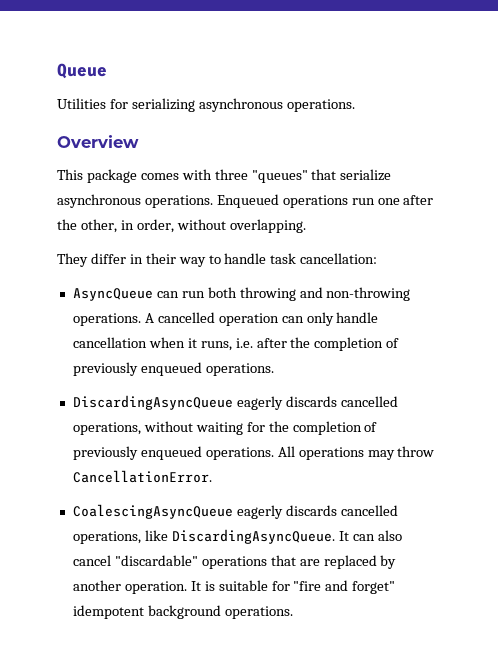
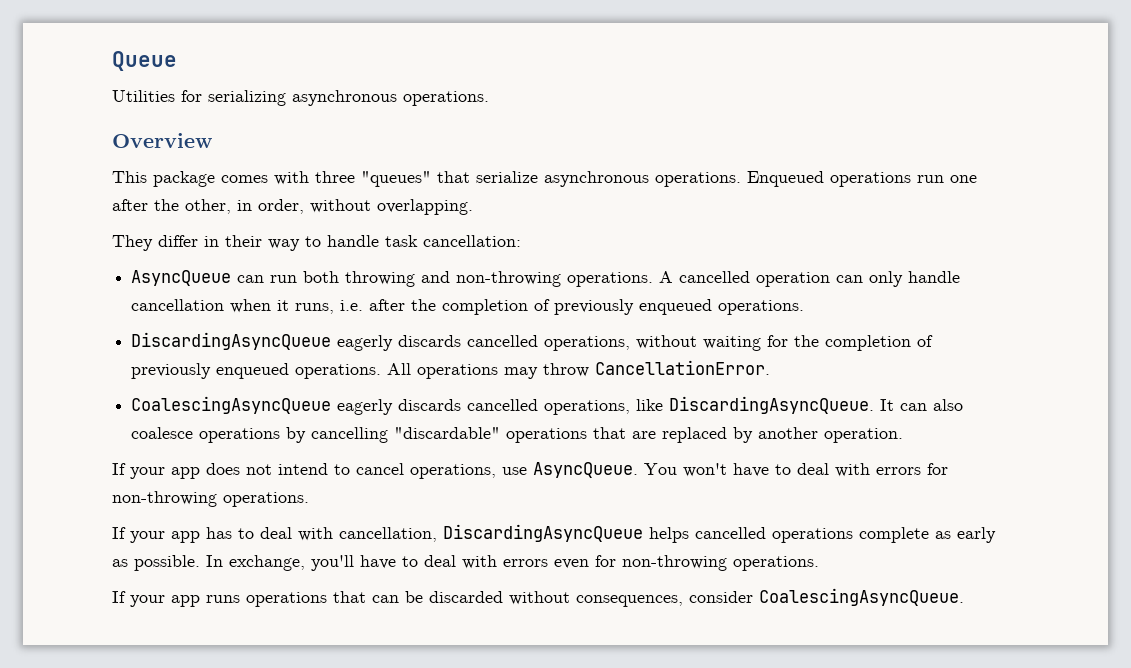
[72,555,111,566] cancel -> [131,427,389,443] coalesce operations by cancelling
[190,580,396,594] [72,605,293,619] It is suitable for "fire and forget" idempotent background operations. -> [112,462,948,479] [112,491,309,507] [112,524,996,543] [112,555,819,571] [112,588,964,607] // If your app does not intend to cancel operations, use AsyncQueue. You won't have to deal with errors for non-throwing operations. // If your app has to deal with cancellation, DiscardingAsyncQueue helps cancelled operations complete as early as possible. In exchange, you'll have to deal with errors even for non-throwing operations. // If your app runs operations that can be discarded without consequences, consider CoalescingAsyncQueue.

